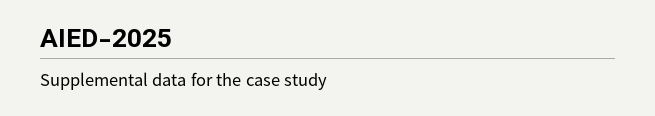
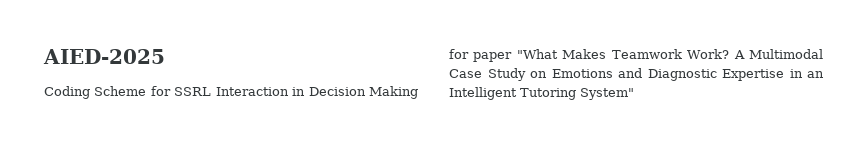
[40,72,328,90] Supplemental data for the case study -> [44,86,418,99] [449,49,823,62] [449,68,824,81] [449,87,634,100] Coding Scheme for SSRL Interaction in Decision Making for paper "What Makes Teamwork Work? A Multimodal Case Study on Emotions and Diagnostic Expertise in an Intelligent Tutoring System"

